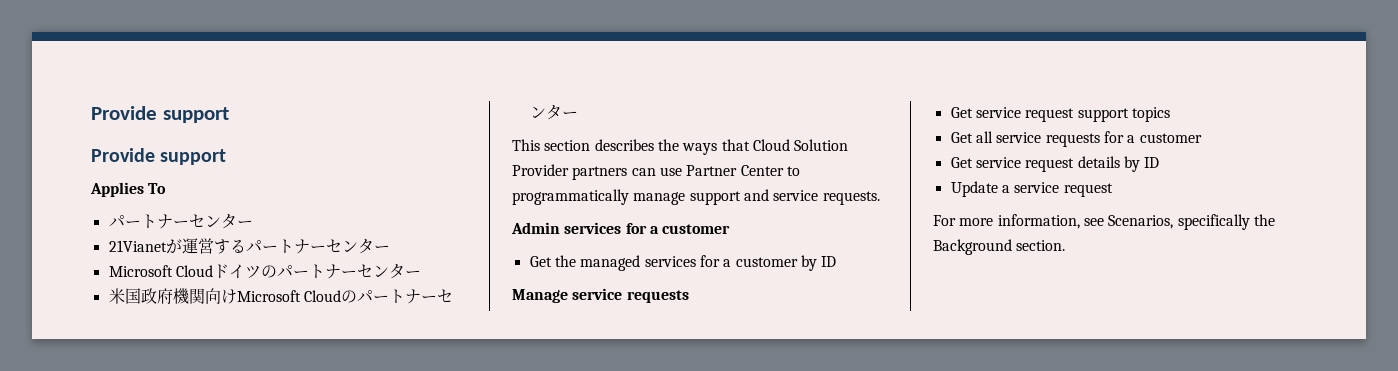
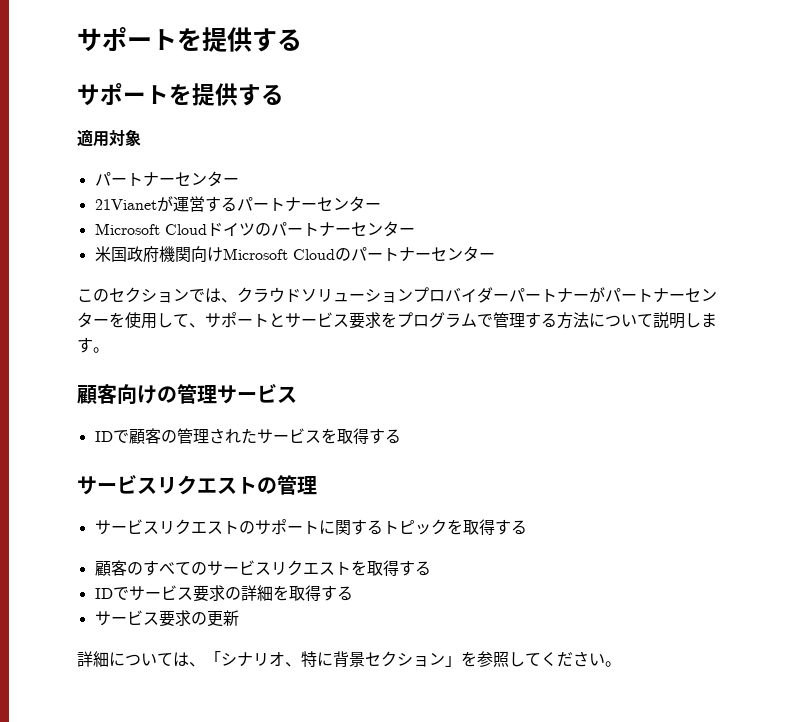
[91,106,229,123] [91,148,227,165] [90,182,167,197] Provide support // Provide support // Applies To -> [77,27,302,52] [77,83,284,106] [77,129,141,147] サポートを提供する // サポートを提供する // 適用対象
[512,139,849,155] [512,164,800,180] [512,189,880,205] [511,222,731,234] [529,255,837,271] [512,288,689,303] [950,107,1170,122] [950,131,1202,147] [950,156,1160,172] [950,181,1113,197] [933,214,1275,230] [933,239,1066,255] This section describes the ways that Cloud Solution Provider partners can use Partner Center to programmatically manage support and service requests. // Admin services for a customer // Get the managed services for a customer by ID // Manage service requests // Get service request support topics // Get all service requests for a customer // Get service request details by ID // Update a service request // For more information, see Scenarios, specifically the Background section. -> [77,287,717,303] [77,312,717,329] [77,337,109,353] [77,384,297,404] [94,428,401,444] [77,475,317,495] [94,519,527,535] [94,560,431,576] [94,585,353,602] [94,610,239,627] [77,651,621,667] このセクションでは、クラウドソリューションプロバイダーパートナーがパートナーセンターを使用して、サポートとサービス要求をプログラムで管理する方法について説明します。 // 顧客向けの管理サービス // IDで顧客の管理されたサービスを取得する // サービスリクエストの管理 // サービスリクエストのサポートに関するトピックを取得する // 顧客のすべてのサービスリクエストを取得する // IDでサービス要求の詳細を取得する // サービス要求の更新 // 詳細については、「シナリオ、特に背景セクション」を参照してください。

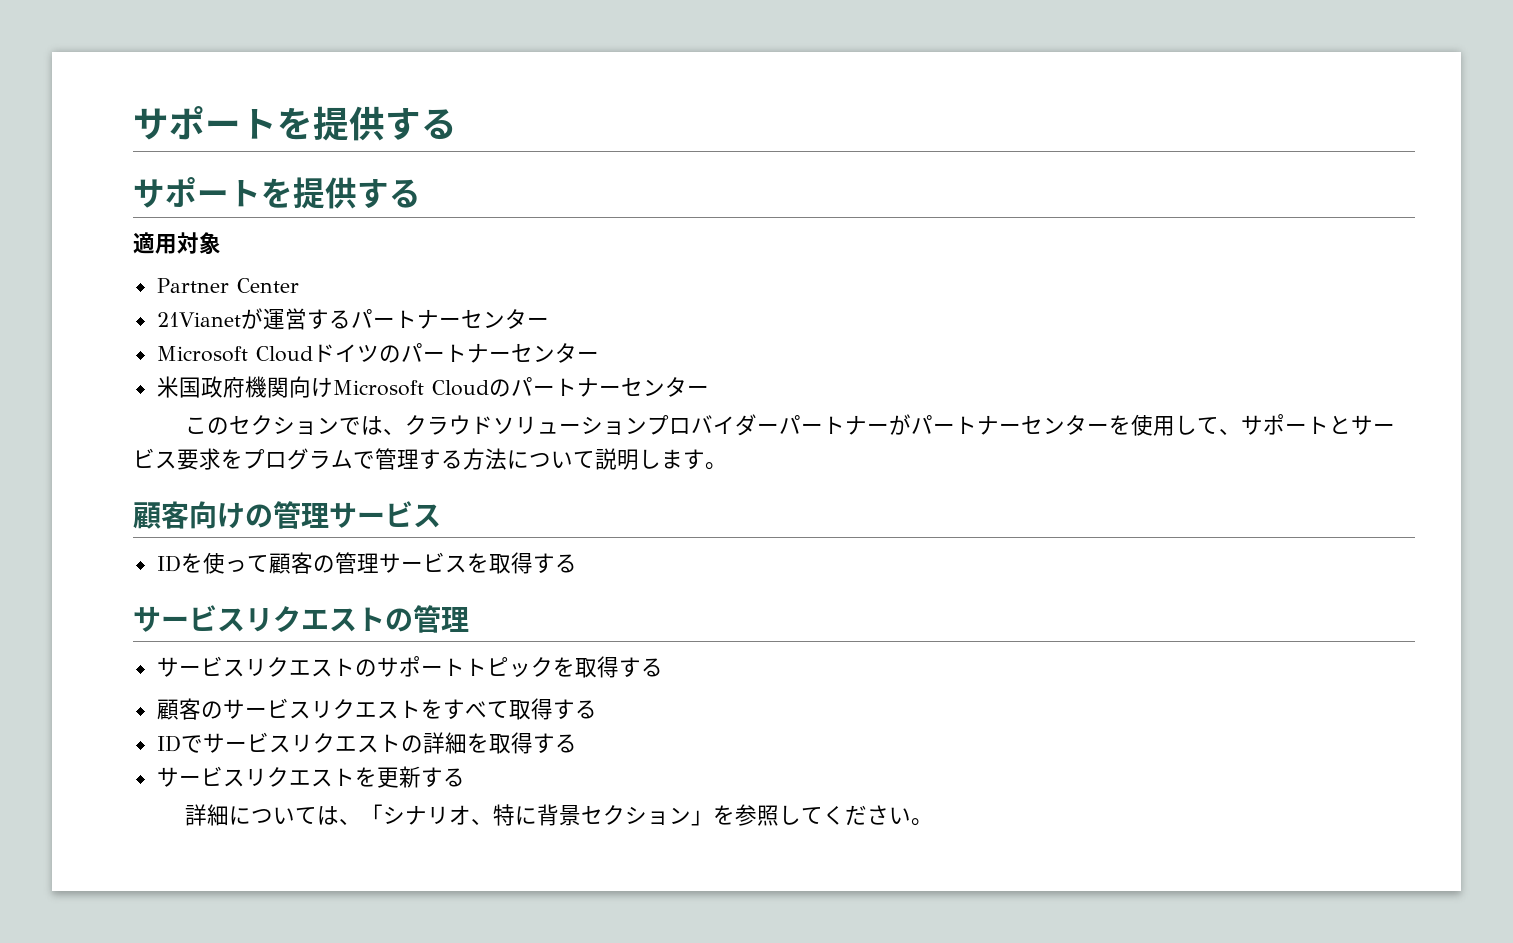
[94,171,239,187] パートナーセンター -> [156,278,299,293] Partner Center
[112,430,129,443] で -> [180,552,269,574] を使って
[208,428,257,444] された -> (379, 563) none
[318,519,383,535] に関する -> (465, 667) none
[142,560,367,576] すべてのサービスリクエストを -> [222,698,509,719] サービスリクエストをすべて
[192,585,225,602] 要求 -> [290,733,401,753] リクエスト
[158,610,207,627] 要求の -> [244,767,377,787] リクエストを
(239, 618) none -> [420,767,465,787] する

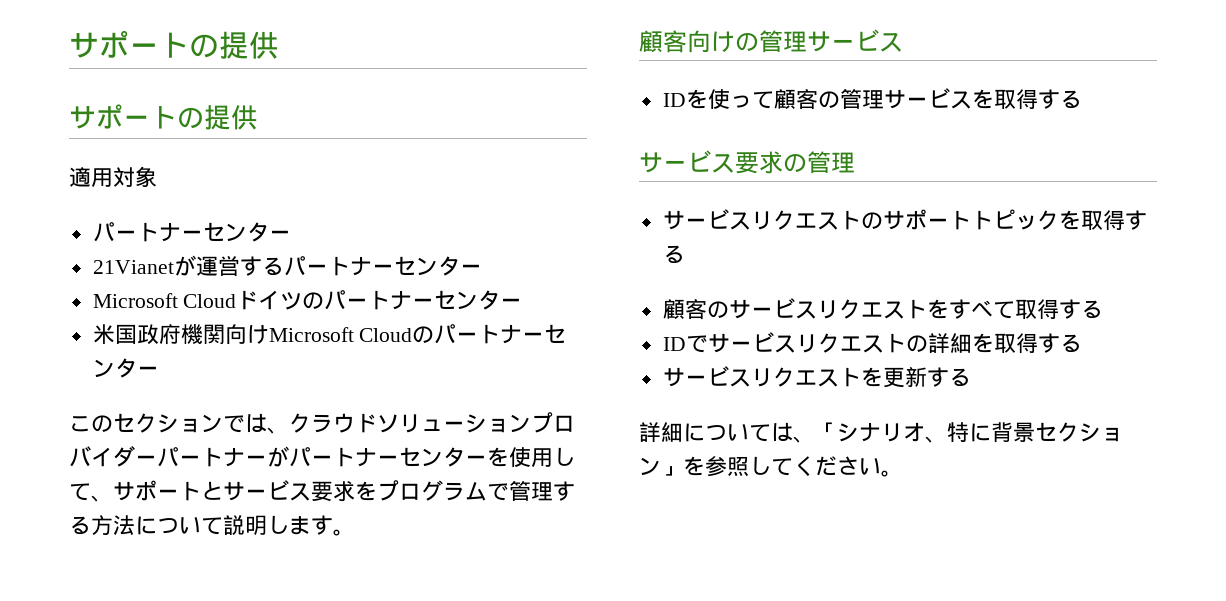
[133,106,457,141] [133,177,421,209] サポートを提供する // サポートを提供する -> [69,30,279,59] [69,104,258,130] サポートの提供 // サポートの提供
[156,278,299,293] Partner Center -> [92,222,291,242] パートナーセンター
[245,606,385,632] リクエスト -> [735,151,783,174] 要求

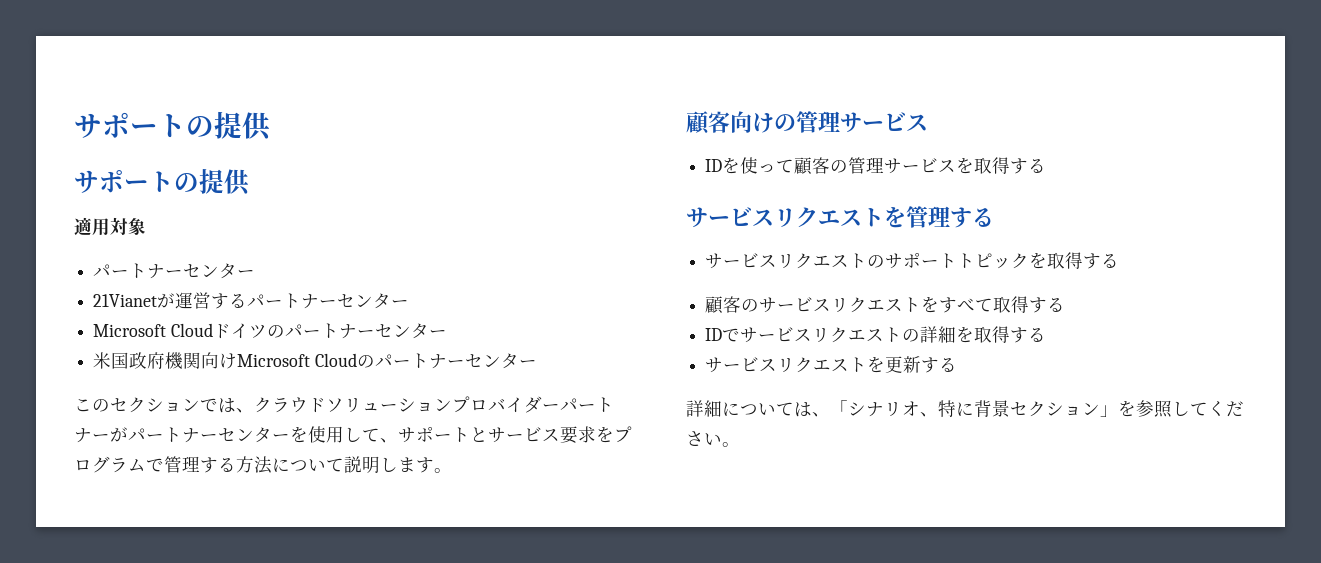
[735,151,855,174] 要求の管理 -> [774,206,994,228] リクエストを管理する

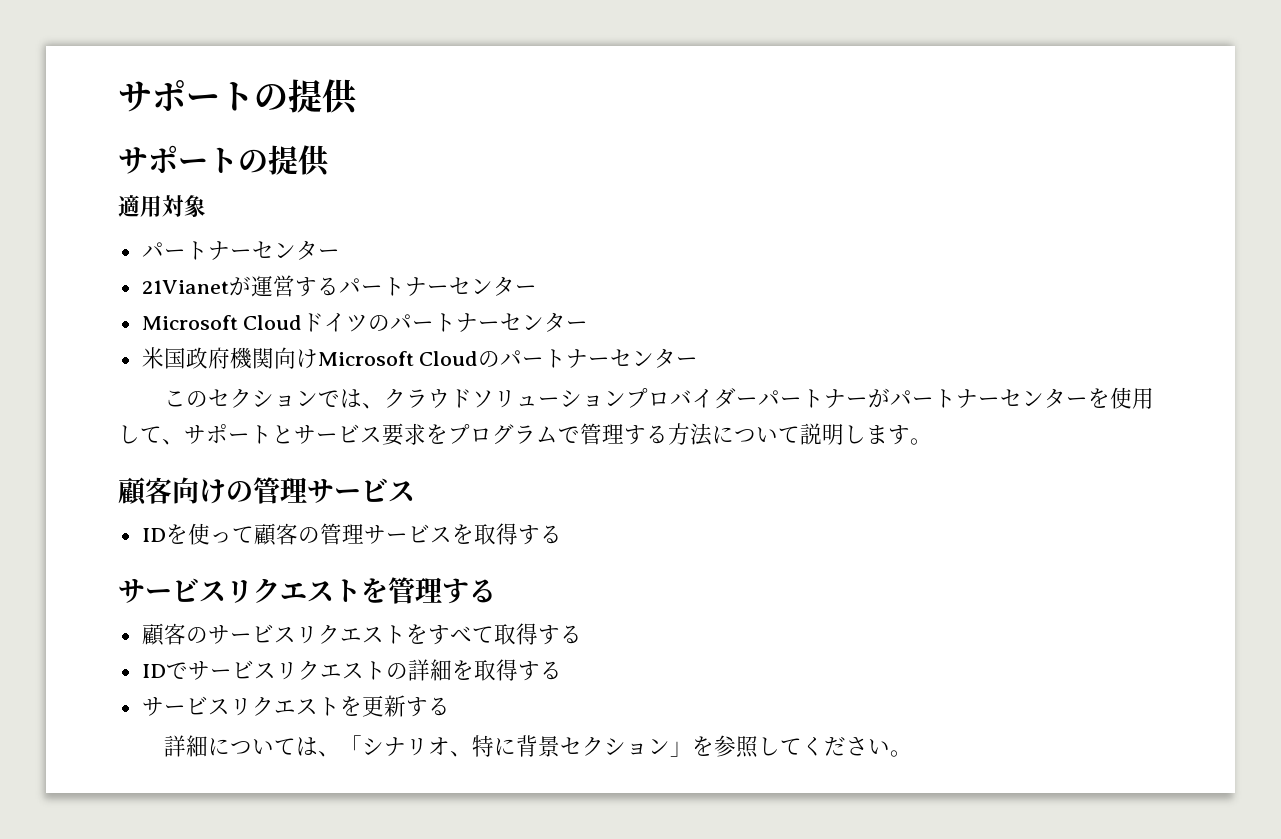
[705,252,1120,269] // サービスリクエストのサポートトピックを取得する -> (496, 591) none

